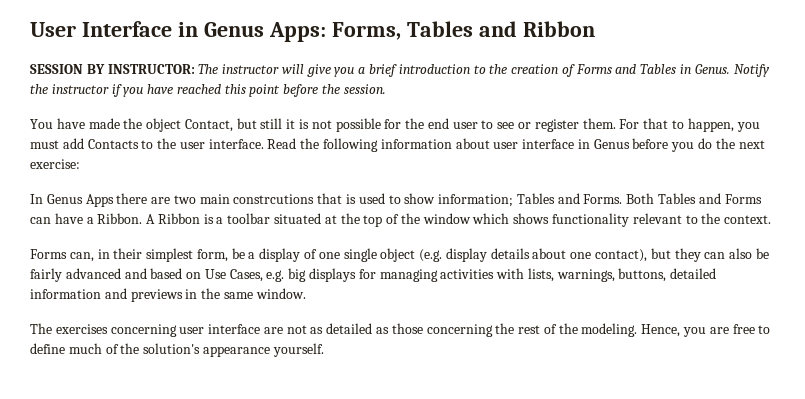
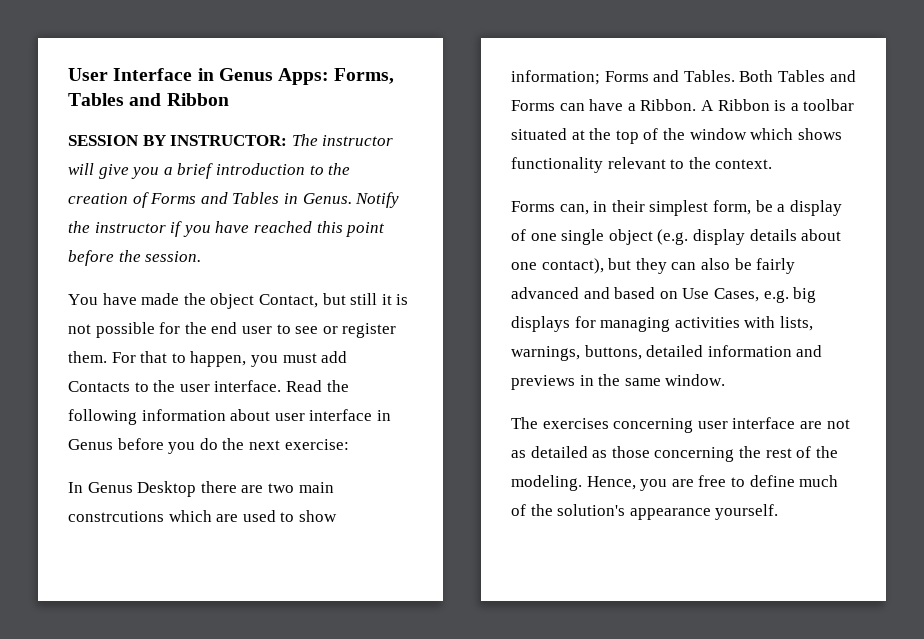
[85,194,114,207] Apps -> [137,481,197,497] Desktop
[317,193,357,204] that is -> [168,510,239,522] which are
[516,193,623,204] Tables and Forms. -> [604,70,735,82] Forms and Tables.

